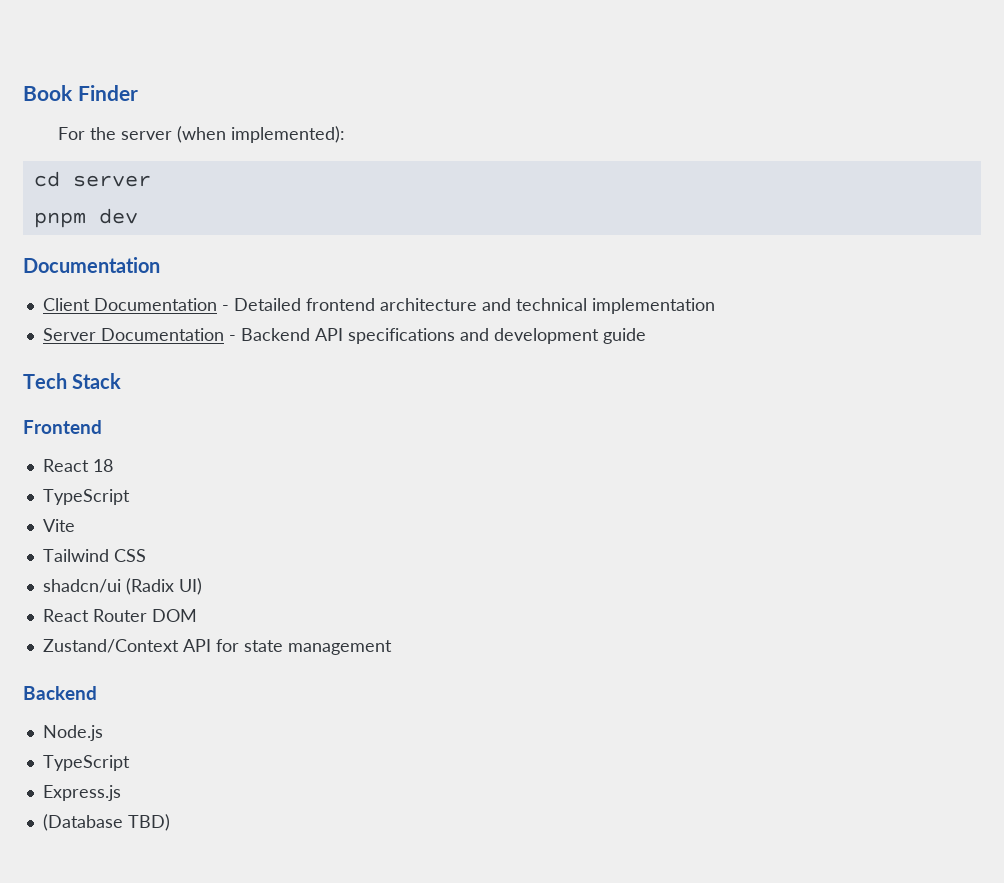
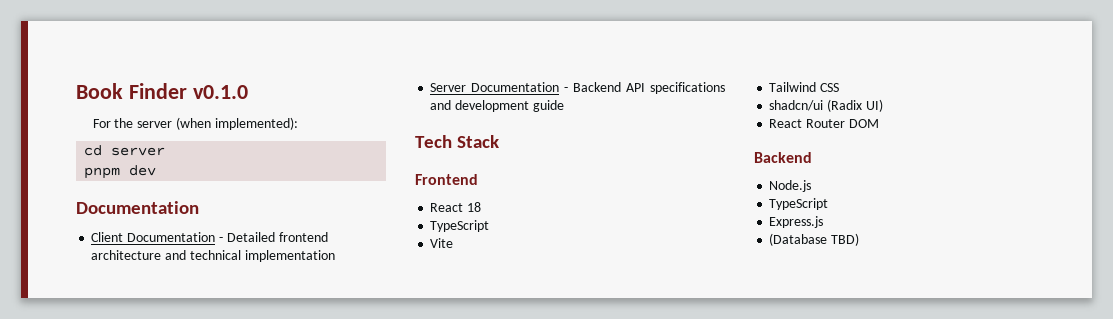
(138, 93) none -> [192,85,248,99] v0.1.0
[42,639,392,655] // Zustand/Context API for state management -> (879, 123) none

